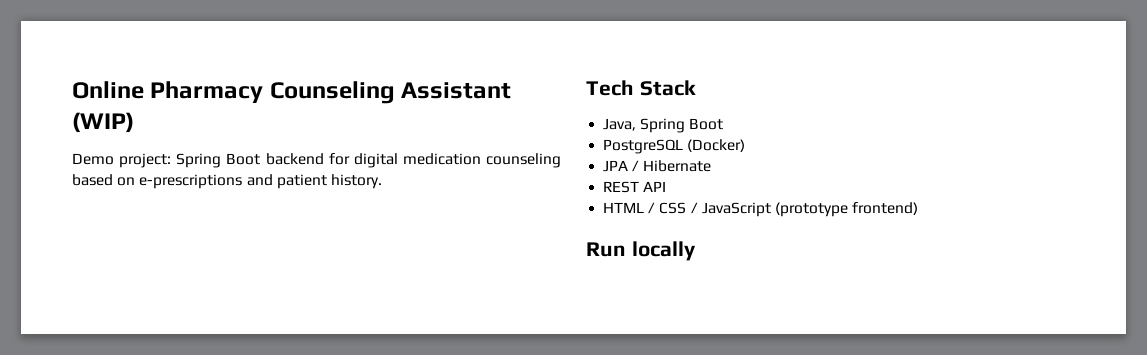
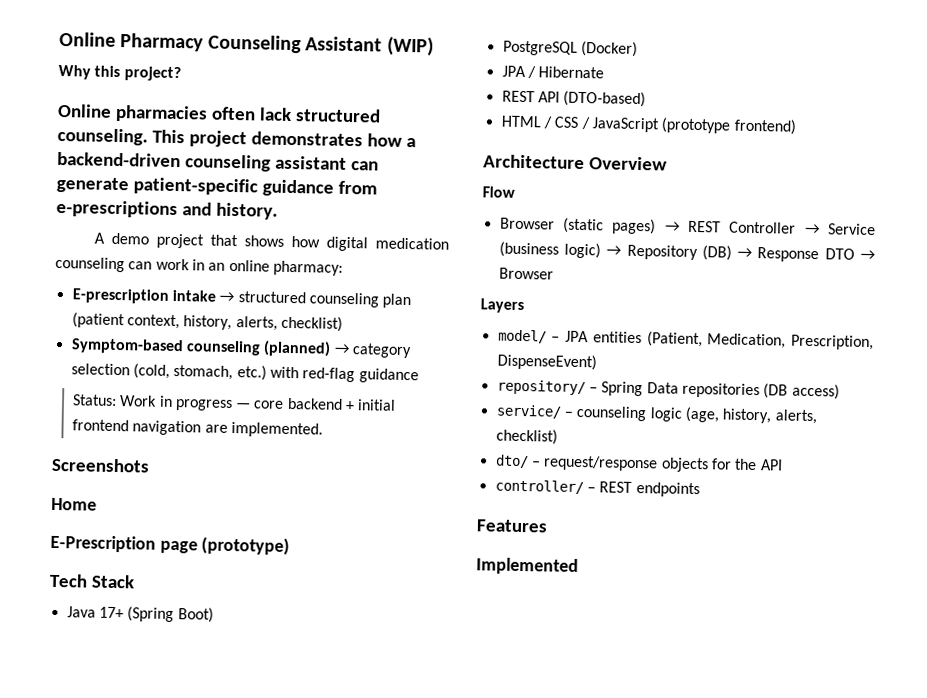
[72,153,561,168] [72,174,382,189] [586,80,696,96] [603,118,724,133] Demo project: Spring Boot backend for digital medication counseling based on e-prescriptions and patient history. // Tech Stack // Java, Spring Boot -> [58,64,181,82] [57,103,381,123] [57,127,416,148] [57,151,379,172] [56,176,377,197] [56,199,278,220] [94,232,449,252] [55,256,343,276] [71,288,412,309] [71,312,343,332] [70,338,412,359] [70,363,419,384] [71,394,397,412] [71,419,323,438] [51,457,150,473] [51,497,97,511] [50,534,291,556] [49,573,135,589] [66,606,214,623] Why this project? // Online pharmacies often lack structured counseling. This project demonstrates how a backend-driven counseling assistant can generate patient-specific guidance from e-prescriptions and history. // A demo project that shows how digital medication counseling can work in an online pharmacy: // E-prescription intake → structured counseling plan (patient context, history, alerts, checklist) // Symptom-based counseling (planned) → category selection (cold, stomach, etc.) with red-flag guidance // Status: Work in progress — core backend + initial frontend navigation are implemented. // Screenshots // Home // E-Prescription page (prototype) // Tech Stack // Java 17+ (Spring Boot)
(667, 186) none -> [563,90,647,108] (DTO-based)
[586,241,696,261] Run locally -> [483,154,668,171] [482,186,515,198] [499,217,876,236] [498,241,875,263] [498,267,554,280] [480,298,524,314] [497,329,874,351] [496,353,597,371] [496,379,840,400] [495,404,817,425] [495,428,558,445] [494,454,783,473] [494,479,700,498] [476,519,548,533] [476,557,579,576] Architecture Overview // Flow // Browser (static pages) → REST Controller → Service (business logic) → Repository (DB) → Response DTO → Browser // Layers // model/ – JPA entities (Patient, Medication, Prescription, DispenseEvent) // repository/ – Spring Data repositories (DB access) // service/ – counseling logic (age, history, alerts, checklist) // dto/ – request/response objects for the API // controller/ – REST endpoints // Features // Implemented

